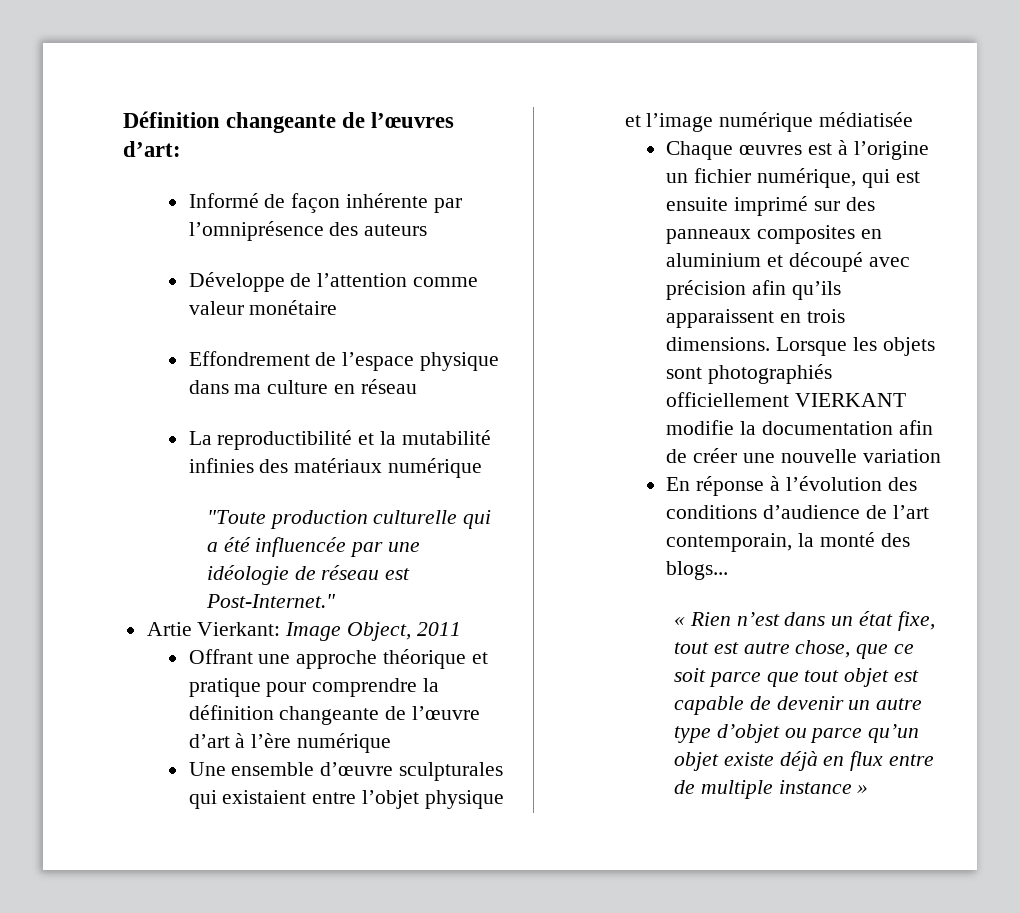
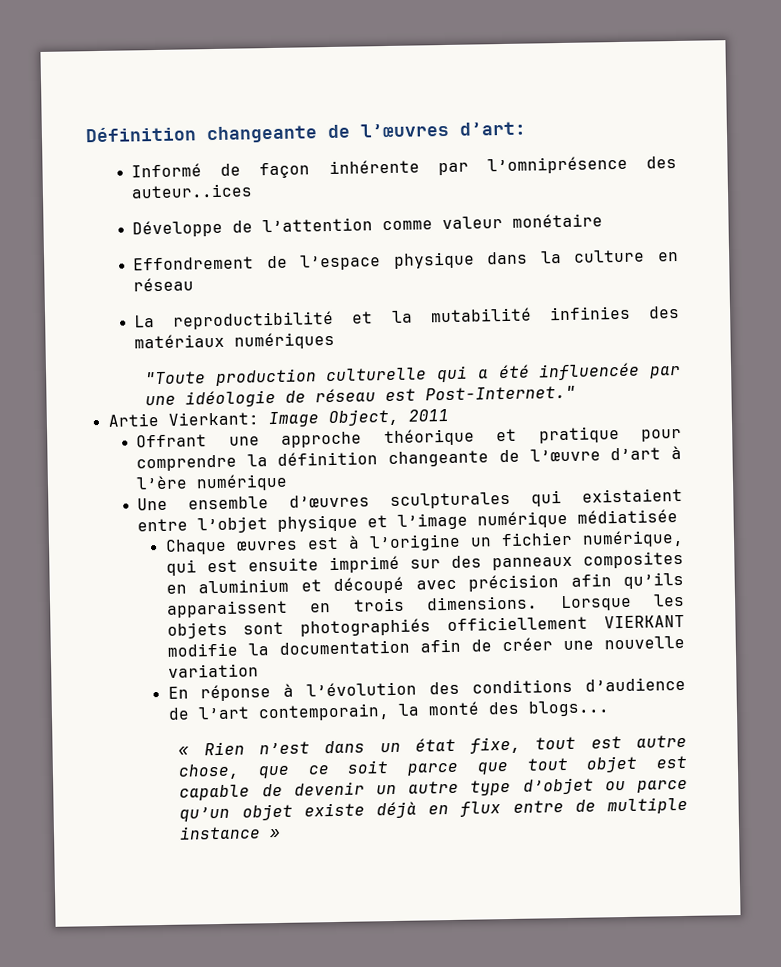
[364,224,428,236] auteurs -> [131,183,254,199] auteur..ices
[234,384,262,394] ma -> [540,251,562,264] la
[387,458,482,478] numérique -> [234,331,336,350] numériques
[320,762,394,776] d’œuvre -> [289,494,371,508] d’œuvres

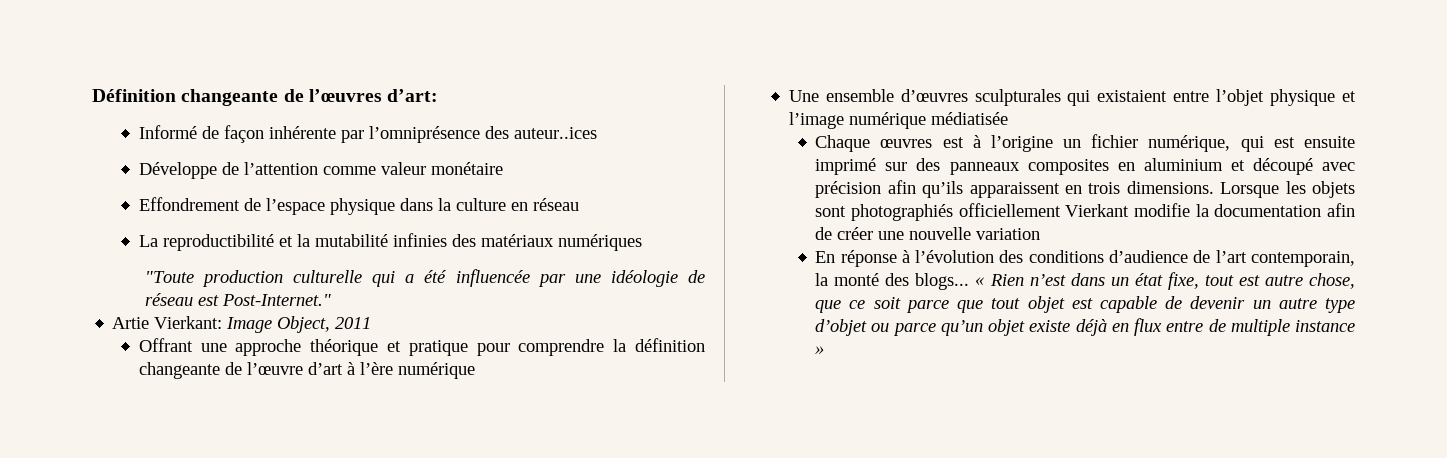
[604,614,685,629] VIERKANT -> [1065,204,1130,217] Vierkant
(610, 708) // -> (970, 281) none

